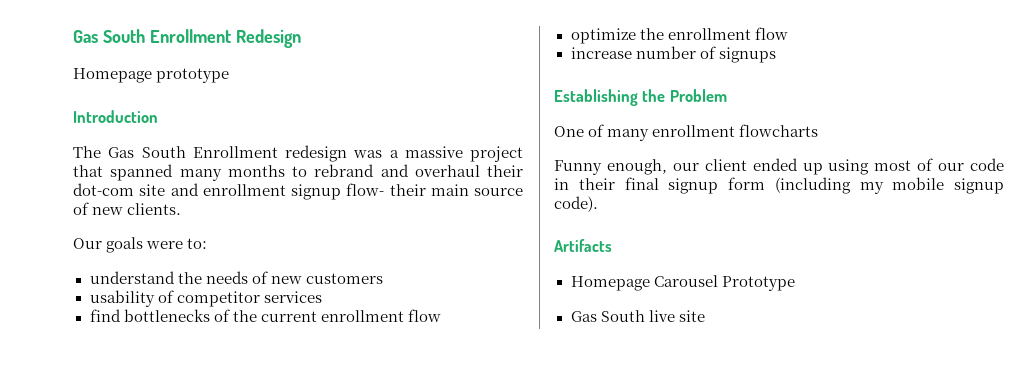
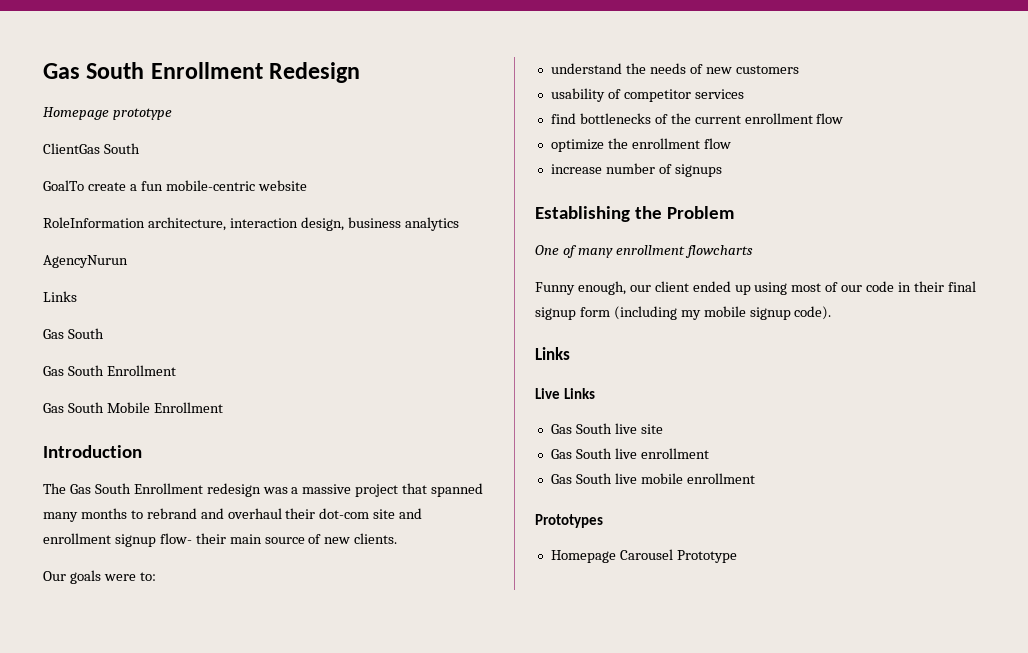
(230, 75) none -> [43,143,140,154] [43,180,307,191] [43,217,459,231] [43,255,128,268] [43,291,77,302] [43,328,104,339] [43,365,176,376] [43,402,223,413] // ClientGas South // GoalTo create a fun mobile-centric website // RoleInformation architecture, interaction design, business analytics // AgencyNurun // Links // Gas South // Gas South Enrollment // Gas South Mobile Enrollment
[554,239,612,252] [570,275,795,291] Artifacts // Homepage Carousel Prototype -> [535,347,570,360] [535,388,596,399] Links // Live Links
(705, 316) none -> [550,448,709,459] [550,473,755,484] [535,514,603,528] [550,549,737,563] // Gas South live enrollment // Gas South live mobile enrollment // Prototypes // Homepage Carousel Prototype

